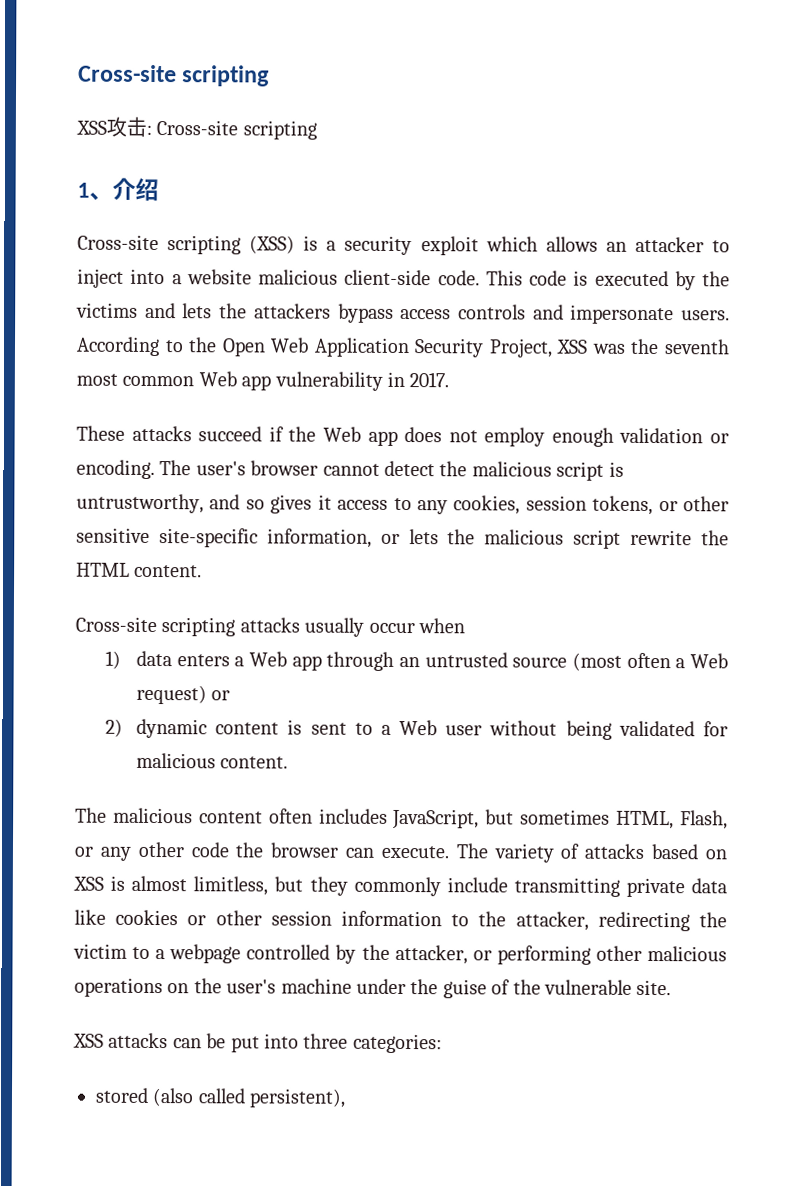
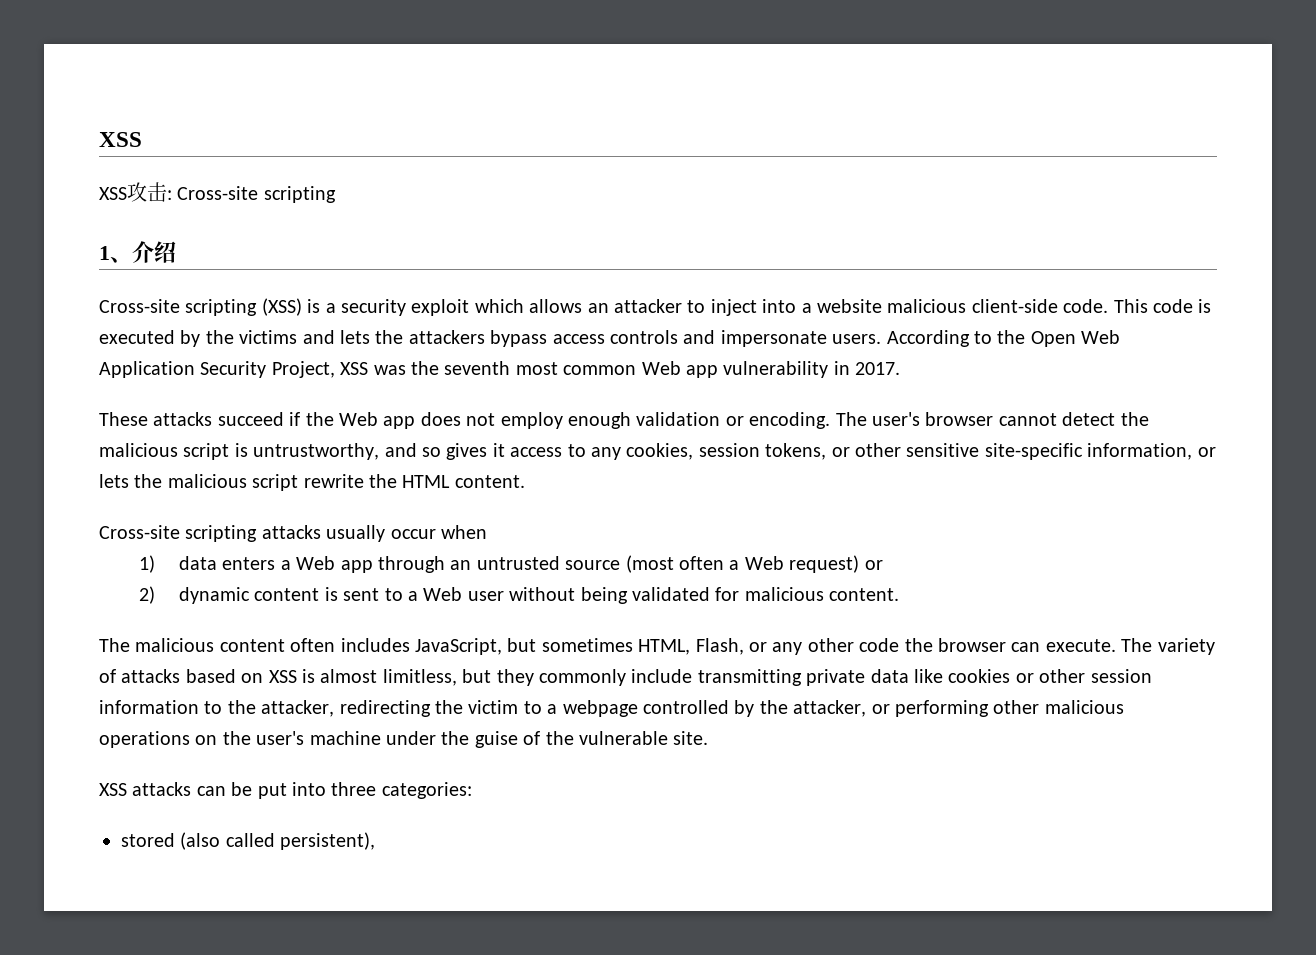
[78,64,271,87] Cross-site scripting -> [99,132,142,147] XSS

